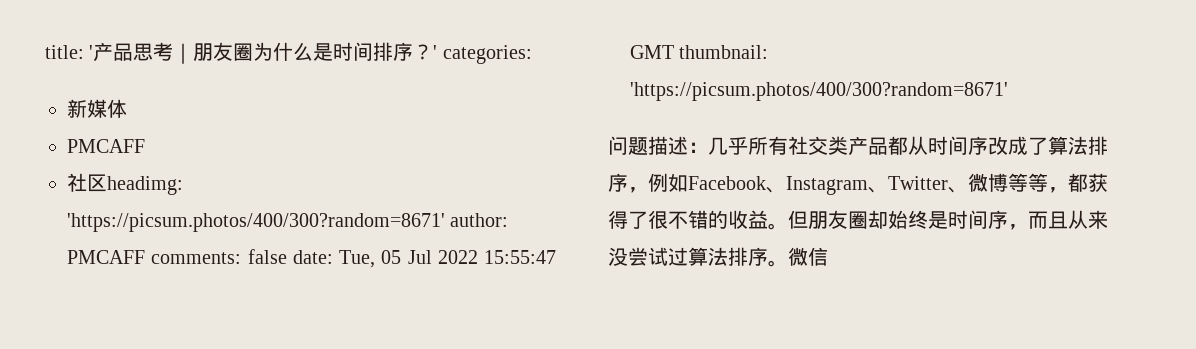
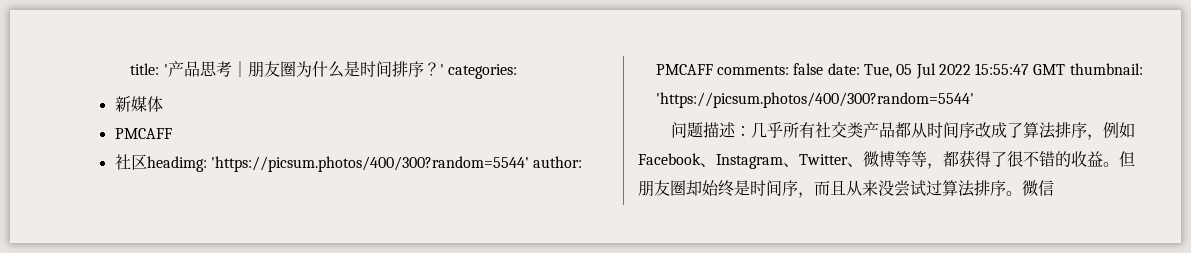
[67,213,445,232] 'https://picsum.photos/400/300?random=8671' -> [210,156,529,172] 'https://picsum.photos/400/300?random=5544'
[630,82,1008,101] 'https://picsum.photos/400/300?random=8671' -> [655,92,974,108] 'https://picsum.photos/400/300?random=5544'

